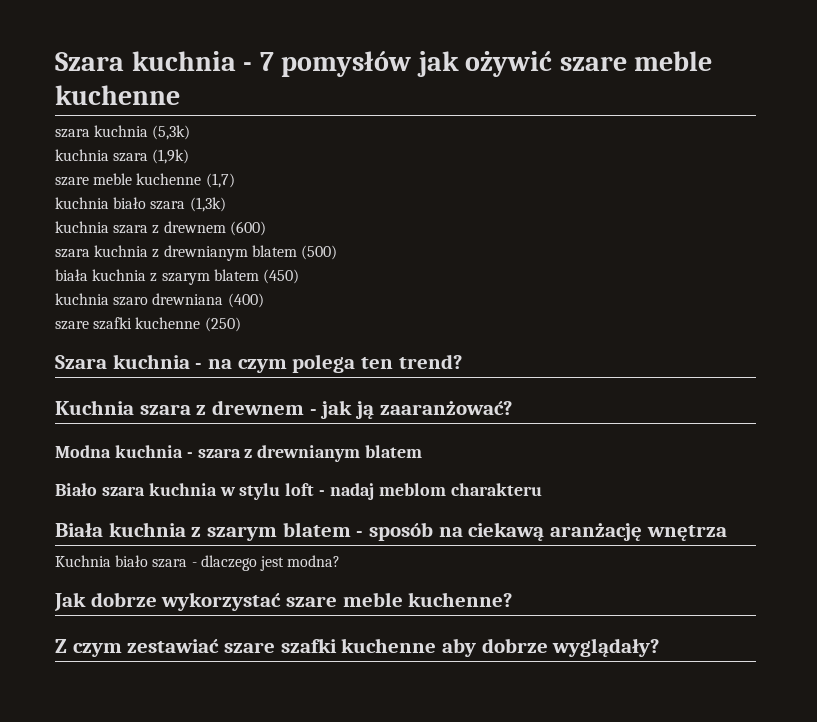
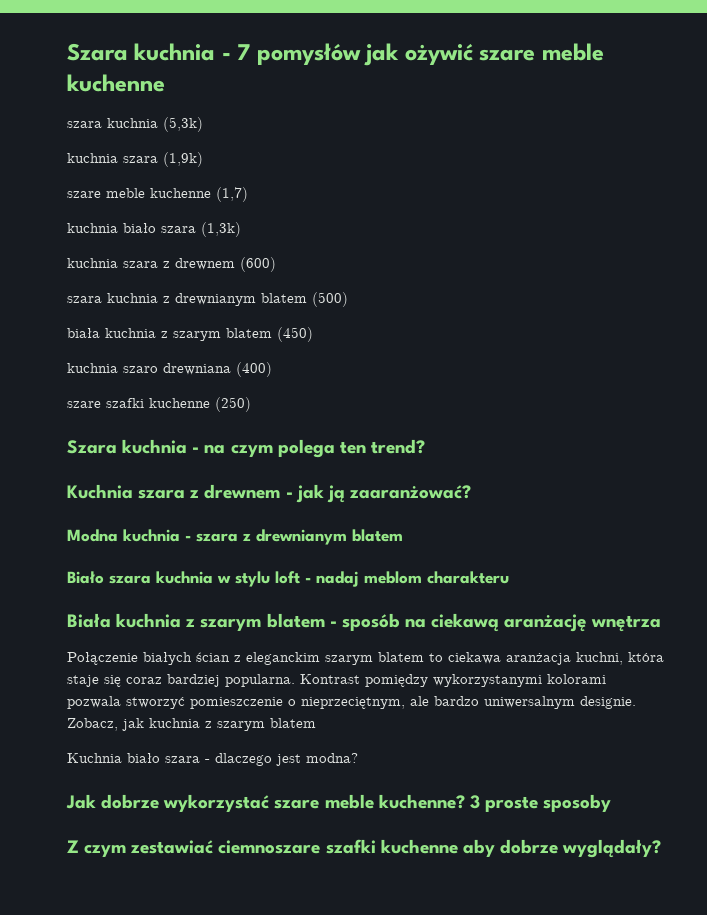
(727, 533) none -> [67,652,664,665] [67,674,606,687] [67,696,636,709] [67,718,316,731] // Połączenie białych ścian z eleganckim szarym blatem to ciekawa aranżacja kuchni, która staje się coraz bardziej popularna. Kontrast pomiędzy wykorzystanymi kolorami pozwala stworzyć pomieszczenie o nieprzeciętnym, ale bardzo uniwersalnym designie. Zobacz, jak kuchnia z szarym blatem
(513, 599) none -> [469,794,612,812] 3 proste sposoby
[224,642,276,653] szare -> [218,840,321,854] ciemnoszare

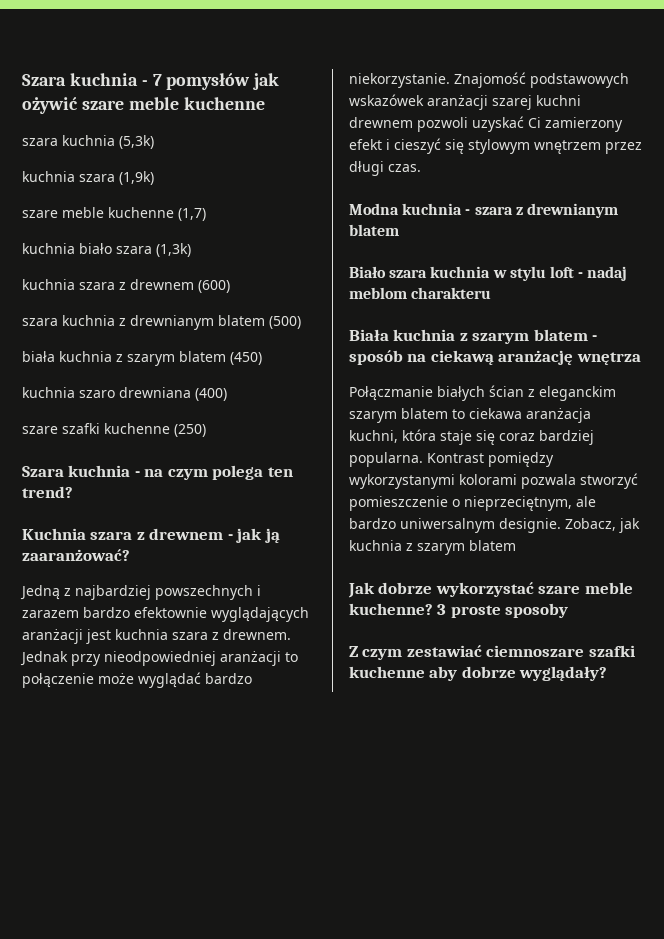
(471, 492) none -> [20,585,261,600] [22,607,309,622] [22,629,291,644] [20,651,298,666] [22,672,252,688] [349,72,629,88] [349,94,581,110] [349,116,623,132] [349,138,642,154] [349,161,421,176] // Jedną z najbardziej powszechnych i zarazem bardzo efektownie wyglądających aranżacji jest kuchnia szara z drewnem. Jednak przy nieodpowiedniej aranżacji to połączenie może wyglądać bardzo niekorzystanie. Znajomość podstawowych wskazówek aranżacji szarej kuchni drewnem pozwoli uzyskać Ci zamierzony efekt i cieszyć się stylowym wnętrzem przez długi czas.
[67,652,138,665] Połączenie -> [349,386,433,401] Połączmanie
[67,753,358,766] // Kuchnia biało szara - dlaczego jest modna? -> (516, 545) none

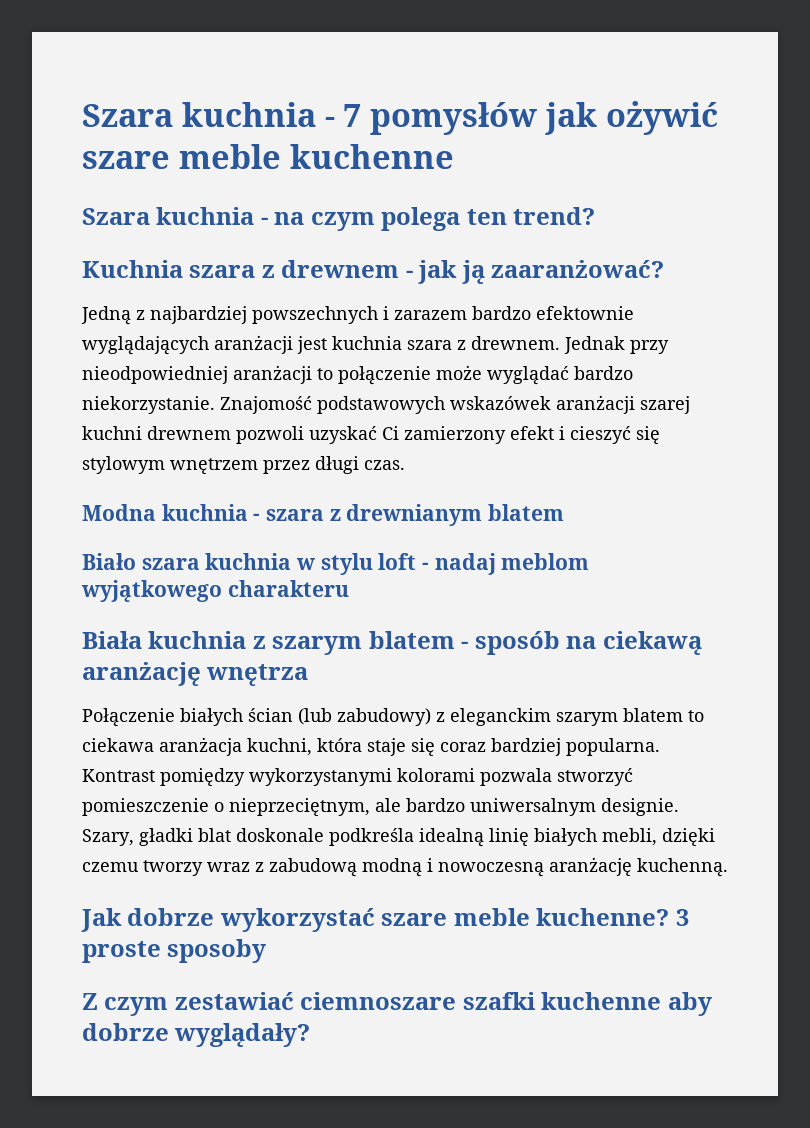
[22,135,154,149] [22,171,154,185] [22,207,206,221] [22,243,191,257] [22,279,230,293] [22,315,301,330] [22,351,262,366] [22,387,227,401] [22,423,206,437] // szara kuchnia (5,3k) // kuchnia szara (1,9k) // szare meble kuchenne (1,7) // kuchnia biało szara (1,3k) // kuchnia szara z drewnem (600) // szara kuchnia z drewnianym blatem (500) // biała kuchnia z szarym blatem (450) // kuchnia szaro drewniana (400) // szare szafki kuchenne (250) -> (454, 156) none
(407, 293) none -> [81,580,222,602] wyjątkowego
[349,386,433,401] Połączmanie -> [82,708,175,727] Połączenie
(524, 391) none -> [298,708,431,726] (lub zabudowy)
[565,518,640,533] [349,540,516,555] Zobacz, jak kuchnia z szarym blatem -> [82,828,715,847] [82,857,728,877] Szary, gładki blat doskonale podkreśla idealną linię białych mebli, dzięki czemu tworzy wraz z zabudową modną i nowoczesną aranżację kuchenną.

